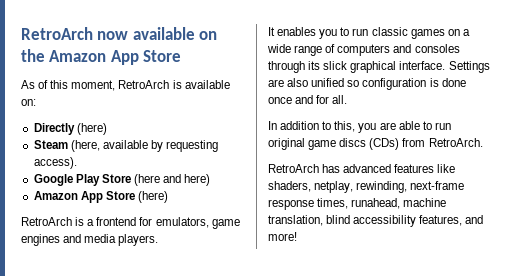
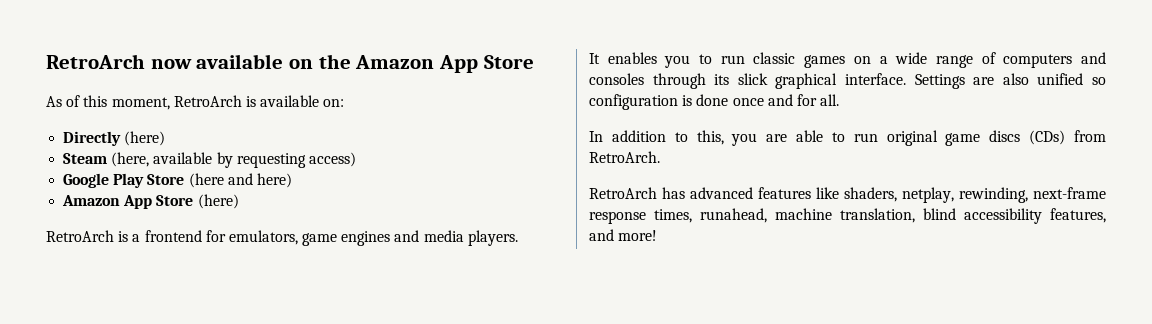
[33,157,77,169] access). -> [308,152,356,167] access)

